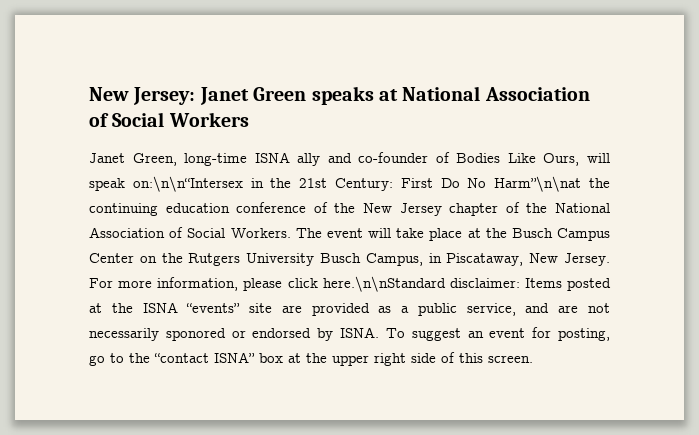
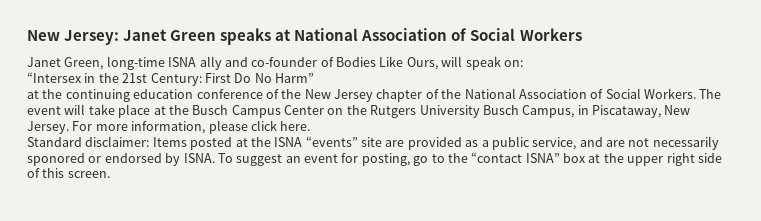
[132,176,243,192] on:\n\n“Intersex -> [503,60,523,67] [27,72,82,83] on: // “Intersex
[494,176,582,192] Harm”\n\nat -> [275,73,314,83] [27,90,39,99] Harm” // at
[322,276,446,292] here.\n\nStandard -> [280,121,311,131] [27,137,82,147] here. // Standard

